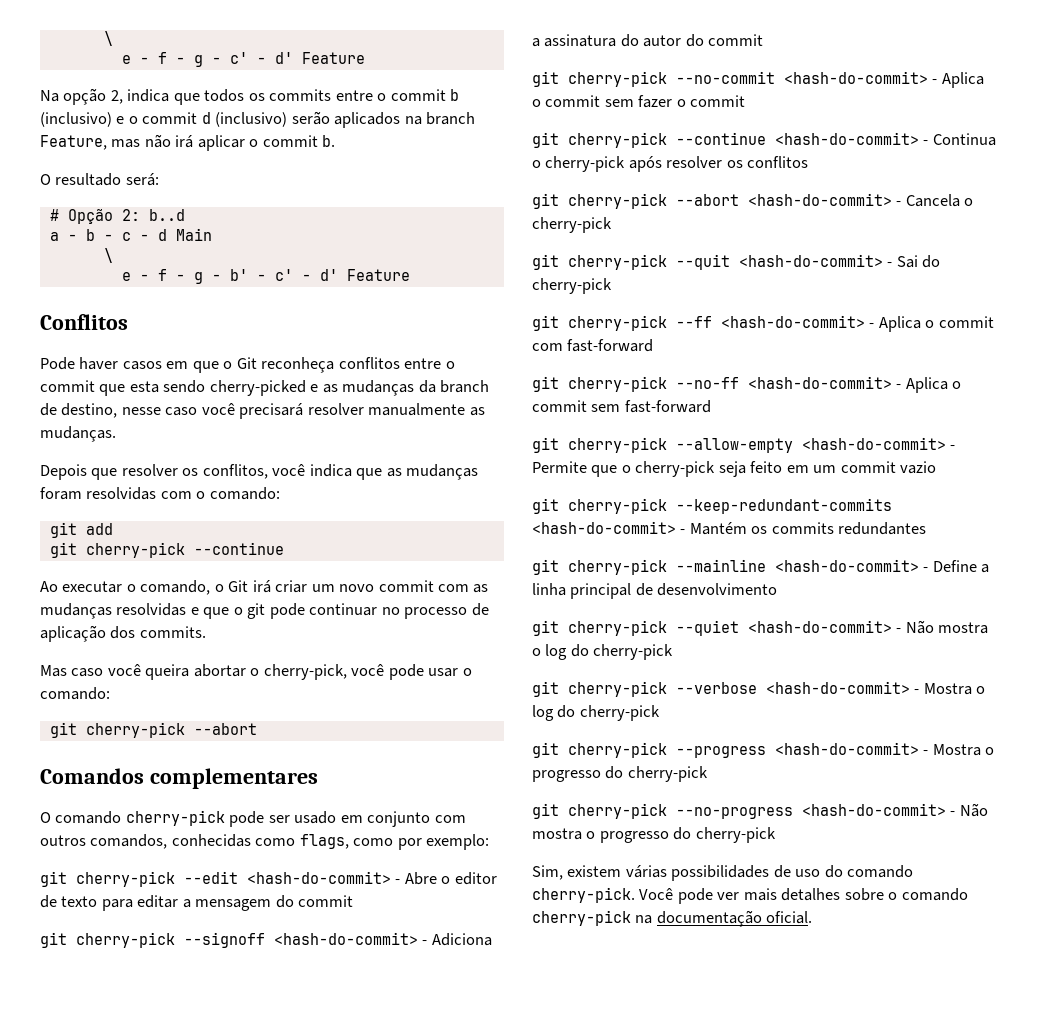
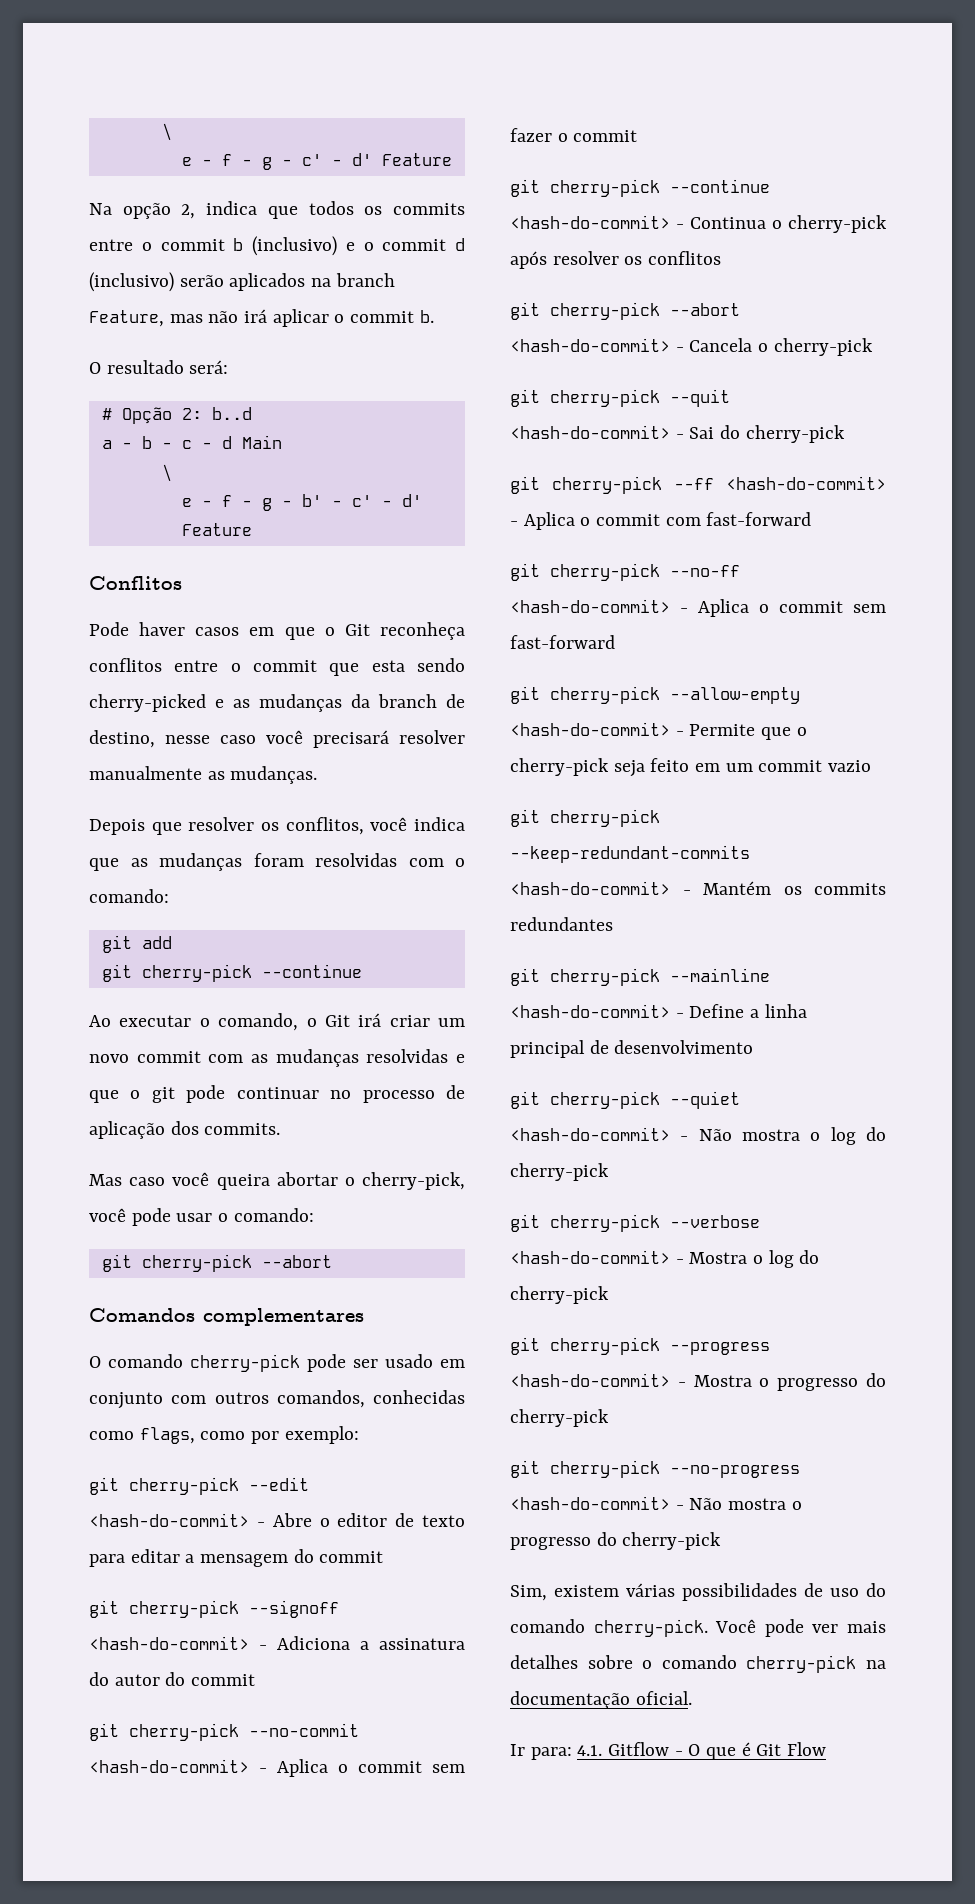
(813, 917) none -> [510,1742,827,1760] // Ir para: 4.1. Gitflow - O que é Git Flow

